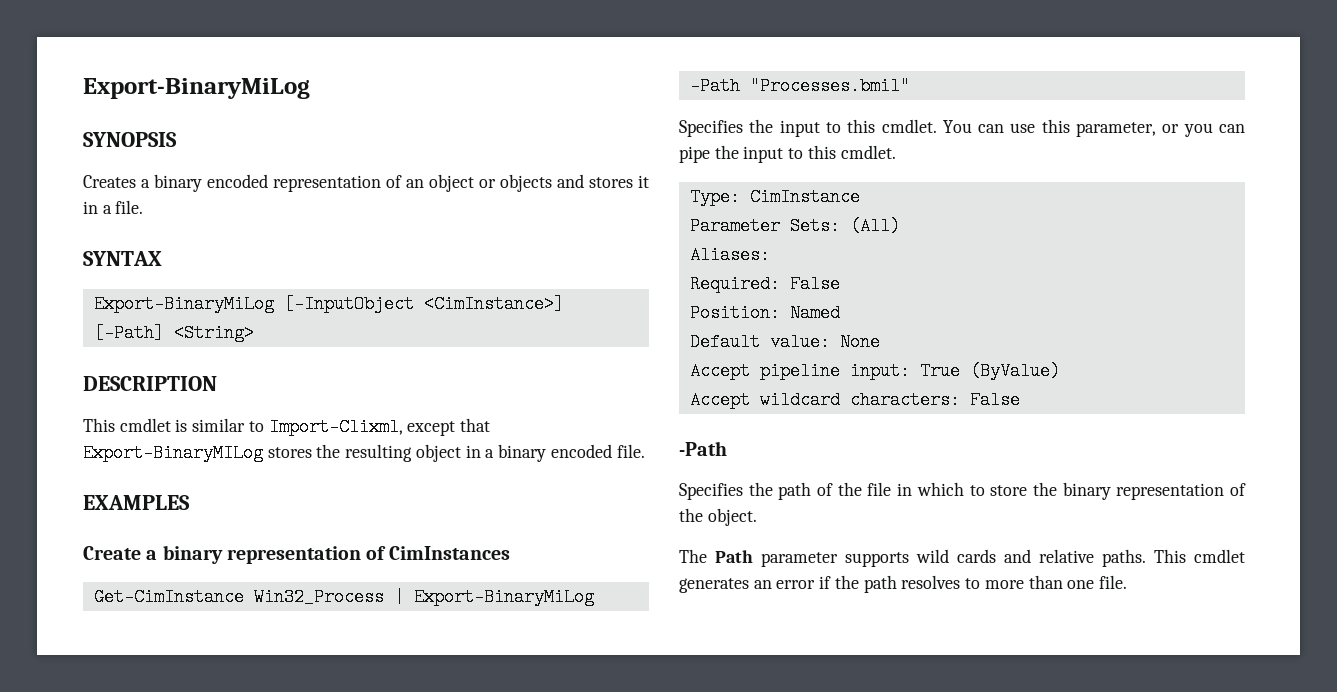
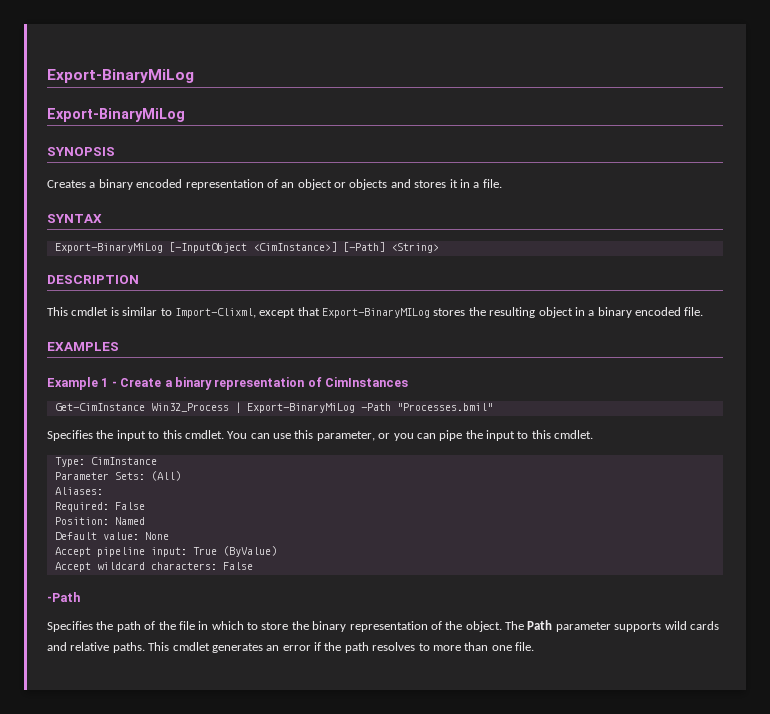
[83,78,310,99] Export-BinaryMiLog -> [47,69,194,83] [47,108,185,122] Export-BinaryMiLog // Export-BinaryMiLog
(190, 502) none -> [47,377,117,390] Example 1 -
(757, 517) // -> (502, 626) none

